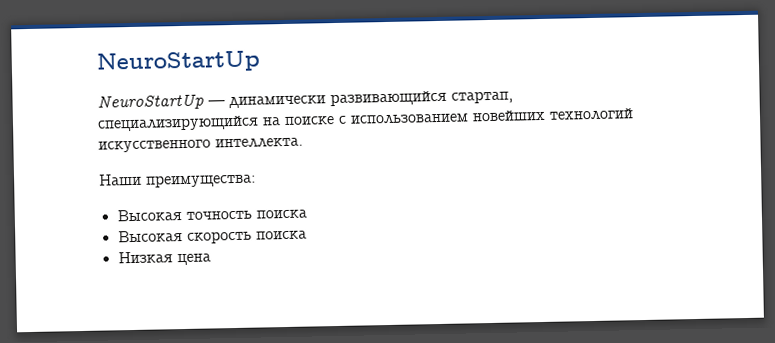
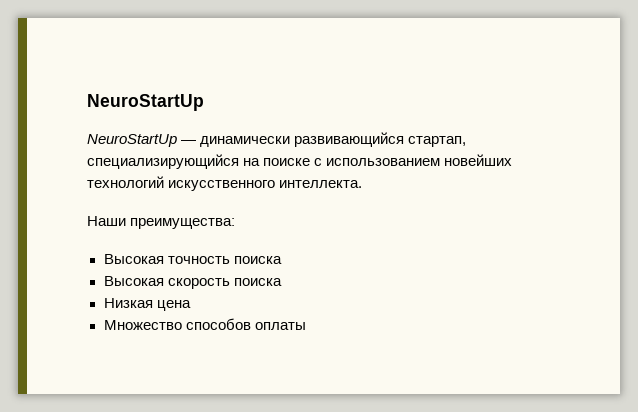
(211, 259) none -> [103,318,306,330] // Множество способов оплаты

